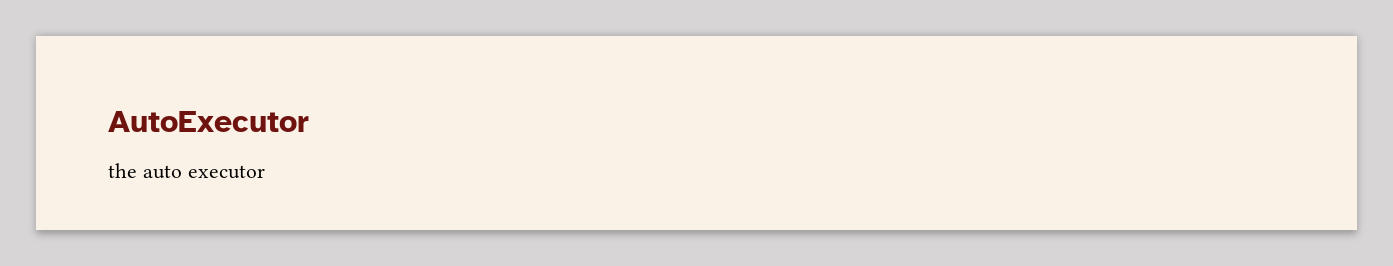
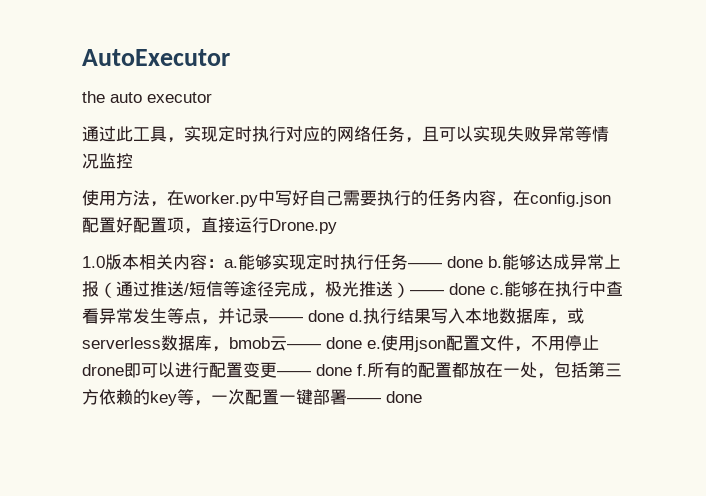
(265, 172) none -> [82,126,609,143] [82,153,133,169] [82,190,611,207] [82,217,337,234] [82,254,621,270] [82,281,623,298] [82,308,584,325] [82,335,599,352] [82,362,622,379] [82,389,422,406] // 通过此工具，实现定时执行对应的网络任务，且可以实现失败异常等情况监控 // 使用方法，在worker.py中写好自己需要执行的任务内容，在config.json配置好配置项，直接运行Drone.py // 1.0版本相关内容：a.能够实现定时执行任务—— done b.能够达成异常上报（通过推送/短信等途径完成，极光推送）—— done c.能够在执行中查看异常发生等点，并记录—— done d.执行结果写入本地数据库，或serverless数据库，bmob云—— done e.使用json配置文件，不用停止drone即可以进行配置变更—— done f.所有的配置都放在一处，包括第三方依赖的key等，一次配置一键部署—— done

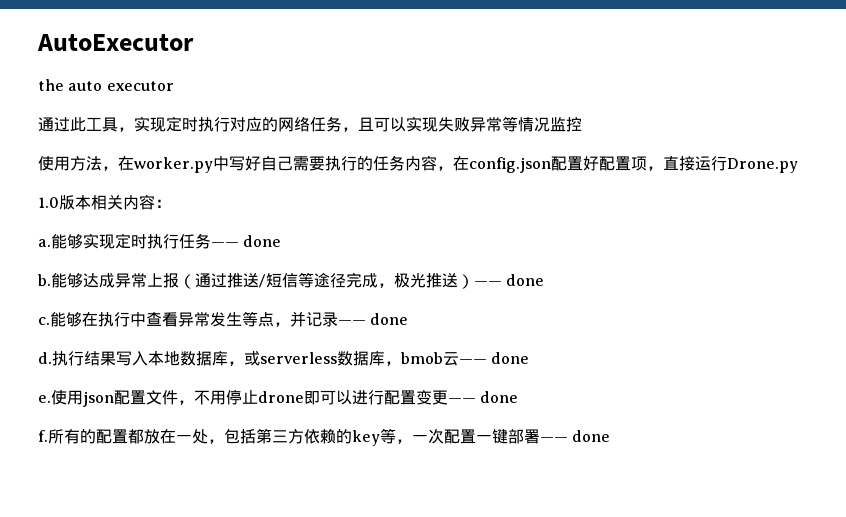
(224, 263) none -> (171, 203) //
(483, 262) none -> (282, 241) //
(485, 289) none -> (545, 280) //
(344, 316) none -> (409, 319) //
(362, 343) none -> (530, 358) //
(352, 370) none -> (519, 397) //

